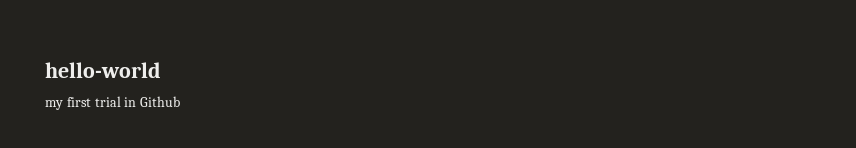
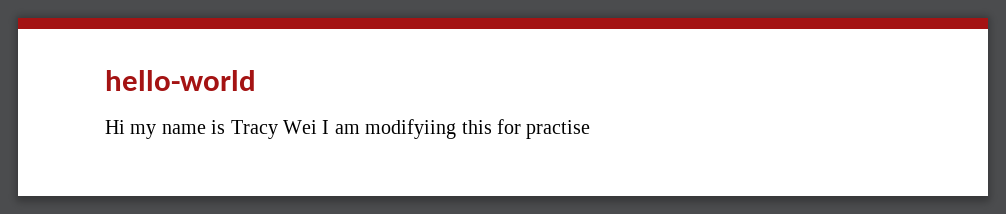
[45,96,181,110] my first trial in Github -> [105,119,591,139] Hi my name is Tracy Wei I am modifyiing this for practise

